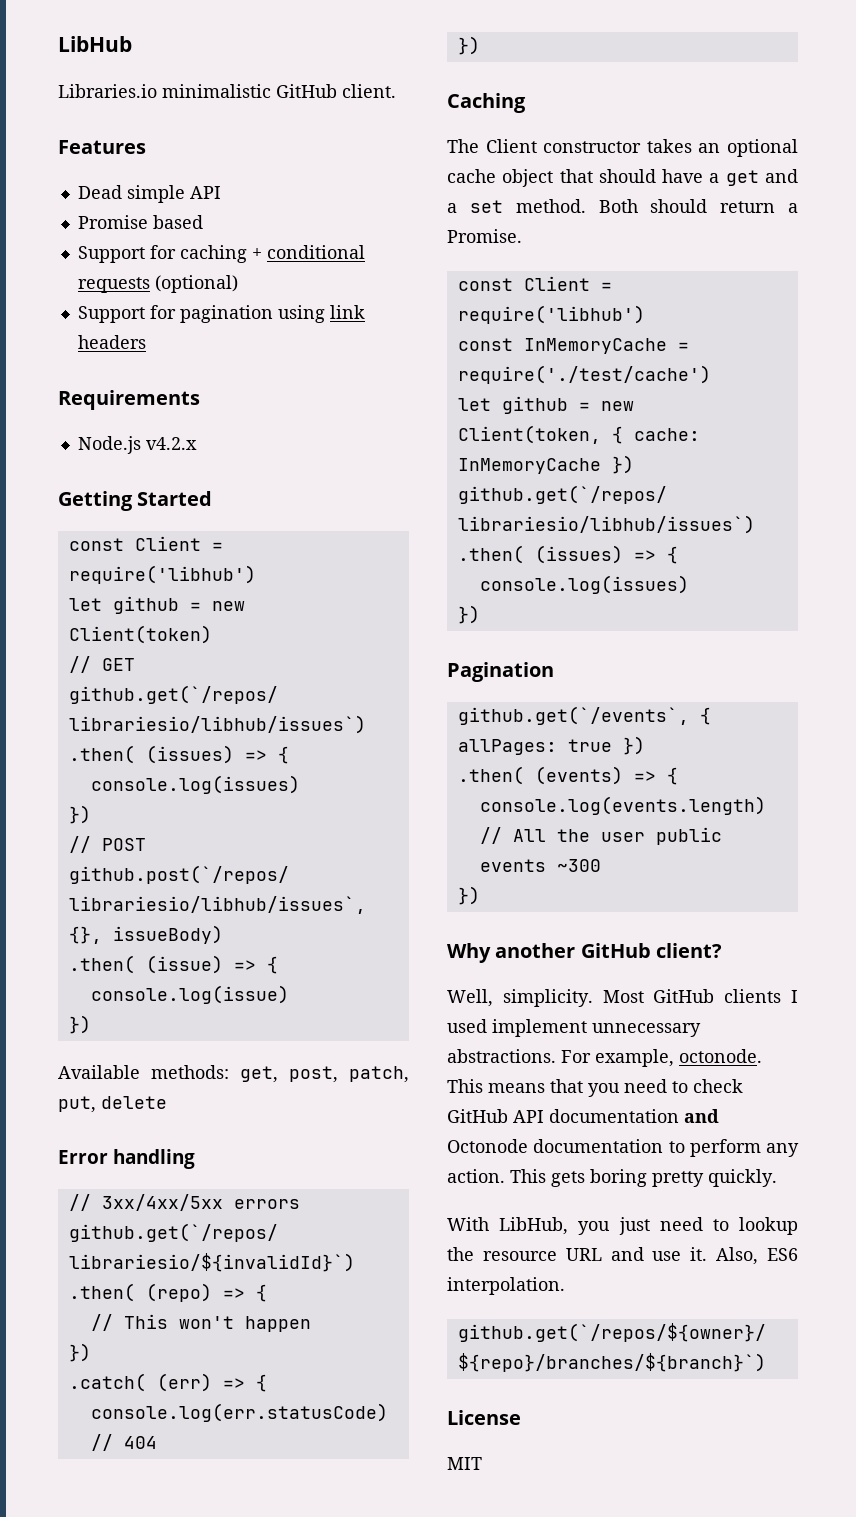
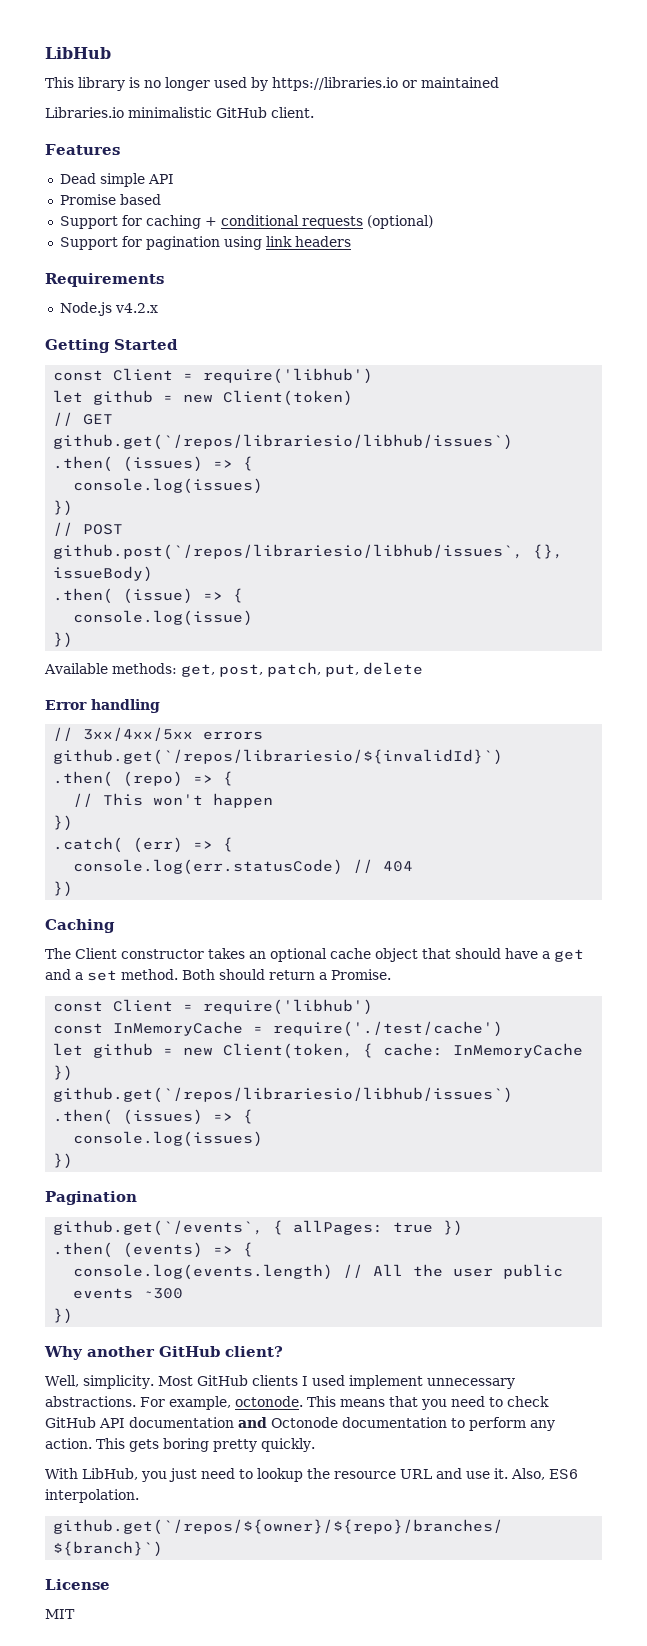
(132, 44) none -> [45,77,499,91] // This library is no longer used by https://libraries.io or maintained

